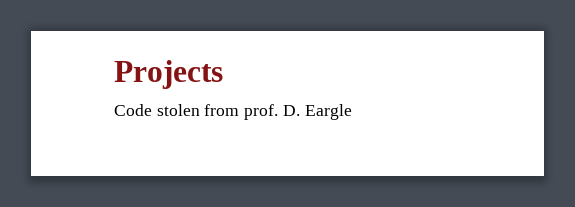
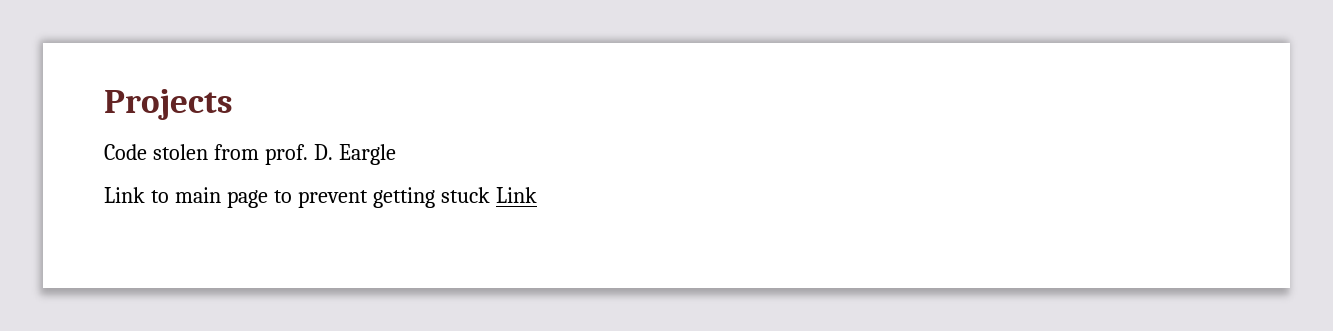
(352, 112) none -> [104,187,537,208] // Link to main page to prevent getting stuck Link

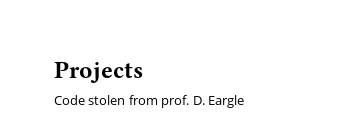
[104,187,537,208] // Link to main page to prevent getting stuck Link -> (244, 101) none

